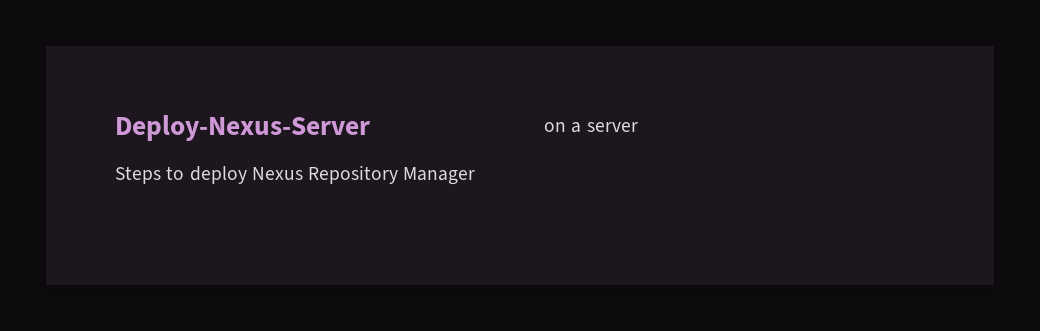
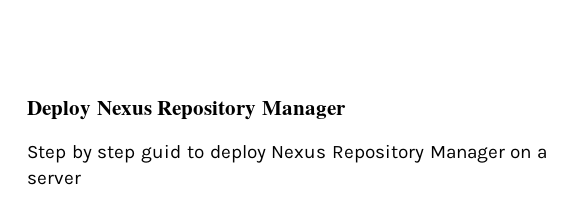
[115,115,370,141] [115,166,161,184] Deploy-Nexus-Server // Steps -> [27,101,347,120] [27,144,182,163] Deploy Nexus Repository Manager // Step by step guid

